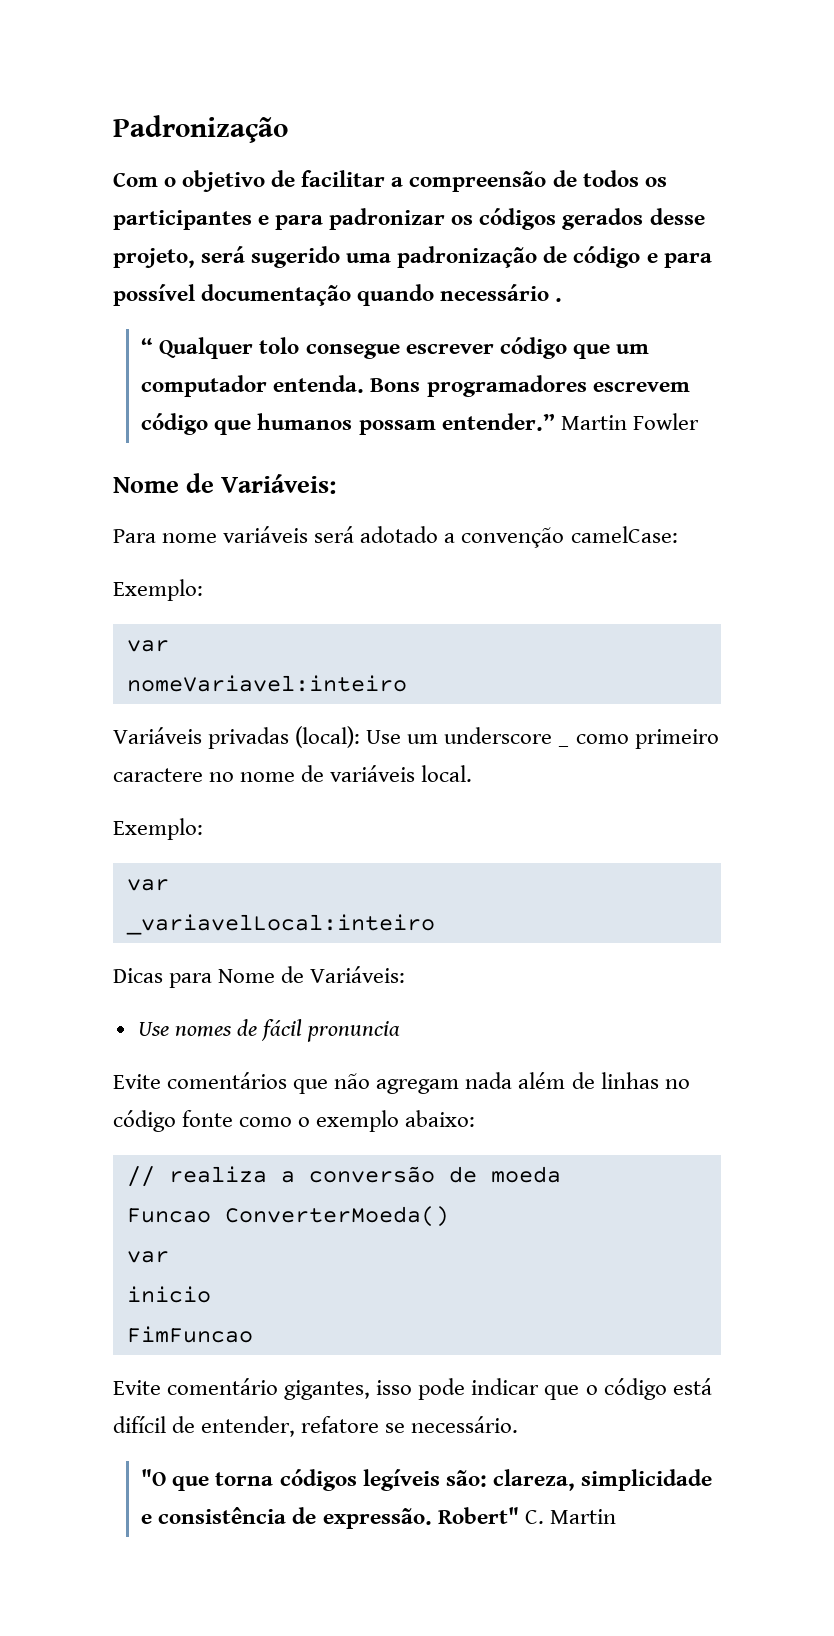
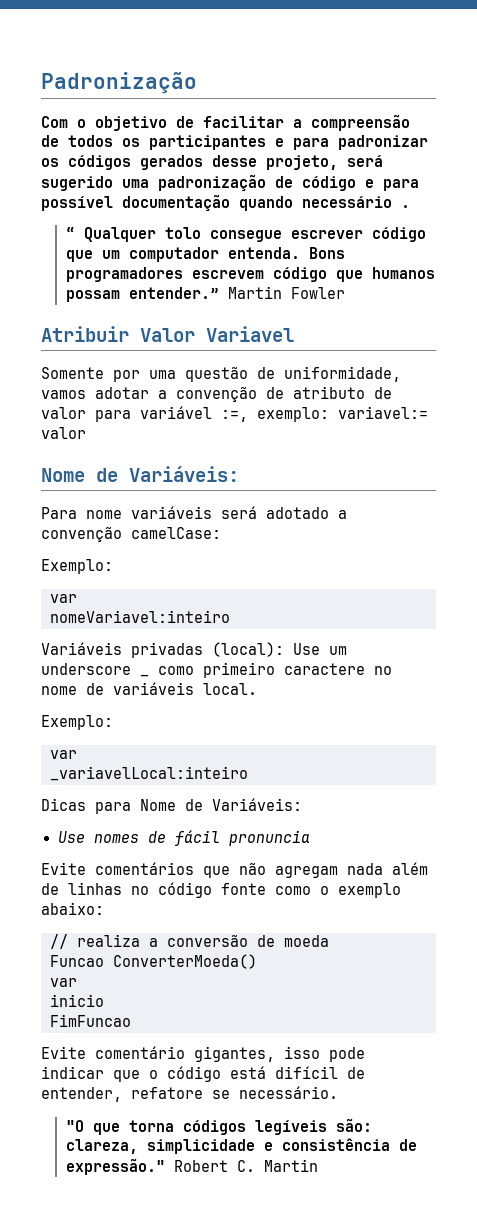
(699, 421) none -> [41,326,294,342] [41,366,401,382] [41,386,392,402] [41,406,428,422] [41,427,86,439] // Atribuir Valor Variavel // Somente por uma questão de uniformidade, vamos adotar a convenção de atributo de valor para variável :=, exemplo: variavel:= valor
[322,1507,519,1529] expressão. Robert" -> [65,1158,228,1175] expressão." Robert

